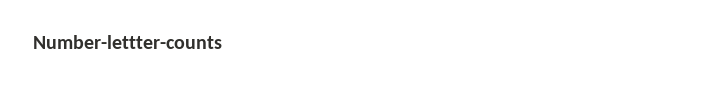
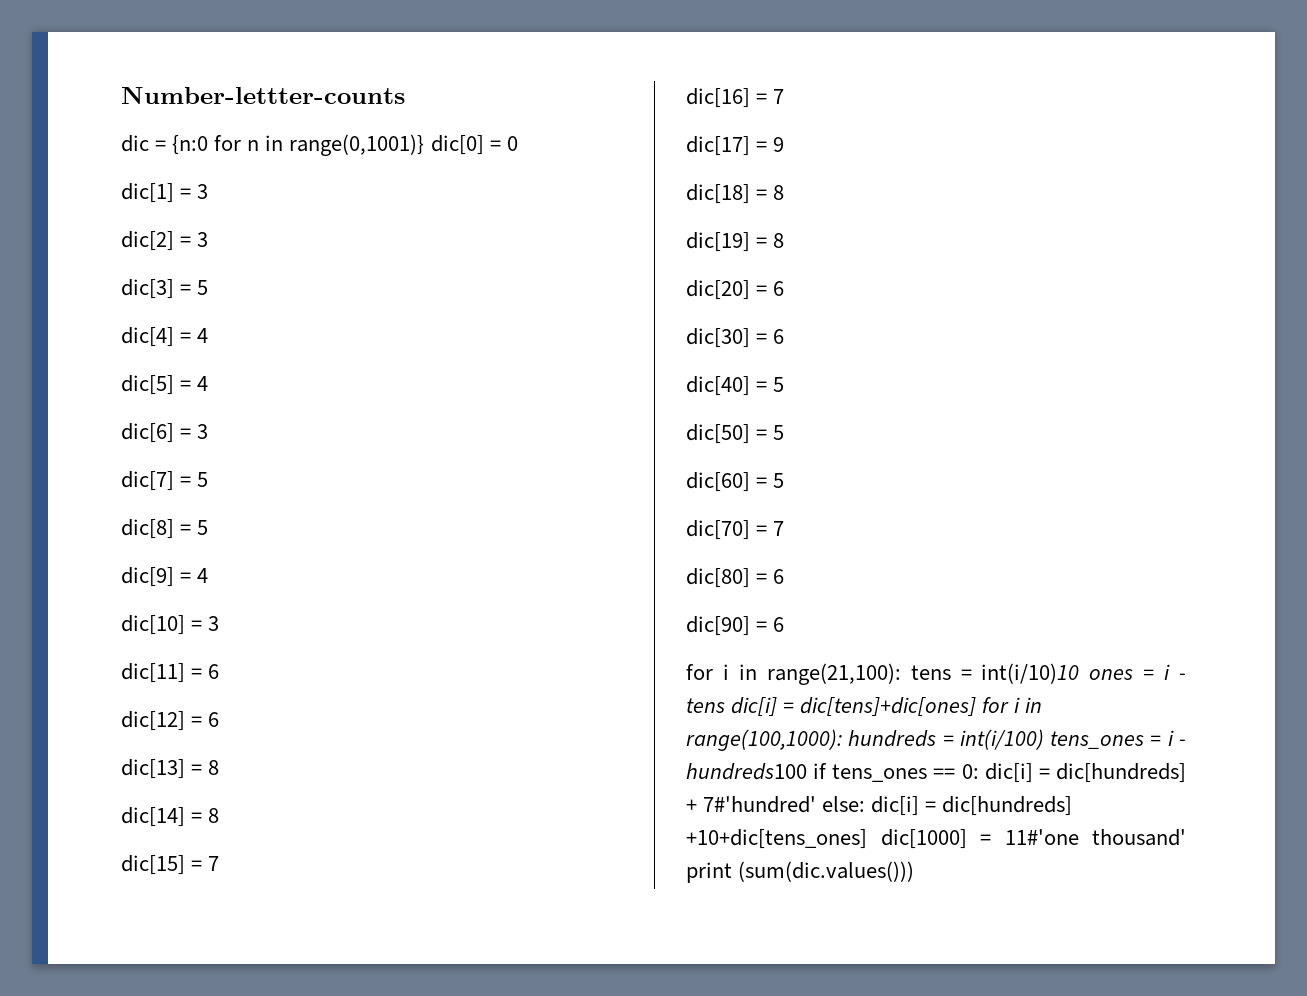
(222, 42) none -> [121,134,518,156] [121,183,209,203] [121,231,209,251] [121,279,209,299] [121,327,209,347] [121,375,209,395] [121,423,209,443] [121,471,209,491] [121,519,209,539] [121,567,209,587] [121,615,220,635] [121,663,220,683] [121,711,220,731] [121,759,220,779] [121,807,220,827] [121,855,220,875] [686,88,785,108] [686,136,785,156] [686,184,785,204] [686,232,785,252] [686,280,785,300] [686,328,785,348] [686,376,785,396] [686,424,785,444] [686,472,785,492] [686,520,785,540] [686,568,785,588] [686,616,785,636] [686,663,1186,685] [686,697,1043,717] [686,729,1186,751] [686,763,1186,783] [686,796,1073,816] [686,829,1186,849] [686,861,915,883] // dic = {n:0 for n in range(0,1001)} dic[0] = 0 // dic[1] = 3 // dic[2] = 3 // dic[3] = 5 // dic[4] = 4 // dic[5] = 4 // dic[6] = 3 // dic[7] = 5 // dic[8] = 5 // dic[9] = 4 // dic[10] = 3 // dic[11] = 6 // dic[12] = 6 // dic[13] = 8 // dic[14] = 8 // dic[15] = 7 // dic[16] = 7 // dic[17] = 9 // dic[18] = 8 // dic[19] = 8 // dic[20] = 6 // dic[30] = 6 // dic[40] = 5 // dic[50] = 5 // dic[60] = 5 // dic[70] = 7 // dic[80] = 6 // dic[90] = 6 // for i in range(21,100): tens = int(i/10)10 ones = i - tens dic[i] = dic[tens]+dic[ones] for i in range(100,1000): hundreds = int(i/100) tens_ones = i - hundreds100 if tens_ones == 0: dic[i] = dic[hundreds] + 7#'hundred' else: dic[i] = dic[hundreds] +10+dic[tens_ones] dic[1000] = 11#'one thousand' print (sum(dic.values()))

